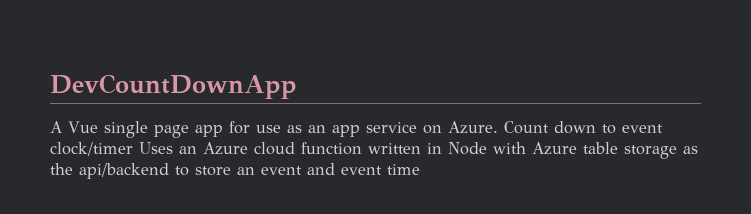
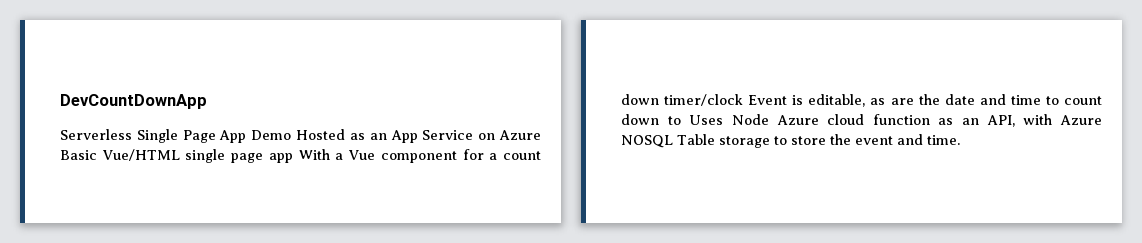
[50,121,663,138] [50,142,698,159] [50,163,169,179] A Vue single page app for use as an app service on Azure. Count down to event clock/timer Uses an Azure cloud function written in Node with Azure table storage as the api/backend -> [60,129,541,143] [60,149,542,163] [621,94,1102,107] [621,114,1102,127] [621,134,770,148] Serverless Single Page App Demo Hosted as an App Service on Azure Basic Vue/HTML single page app With a Vue component for a count down timer/clock Event is editable, as are the date and time to count down to Uses Node Azure cloud function as an API, with Azure NOSQL Table storage
[237,167,255,175] an -> [829,134,851,145] the
[341,164,420,175] event time -> [926,135,960,145] time.

